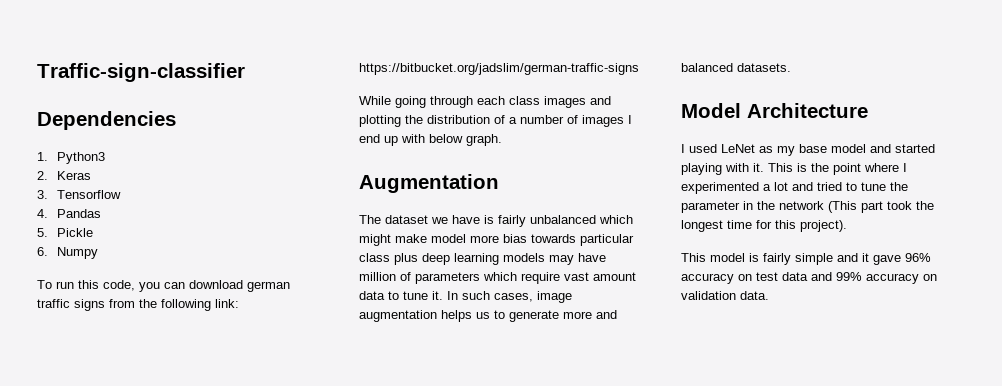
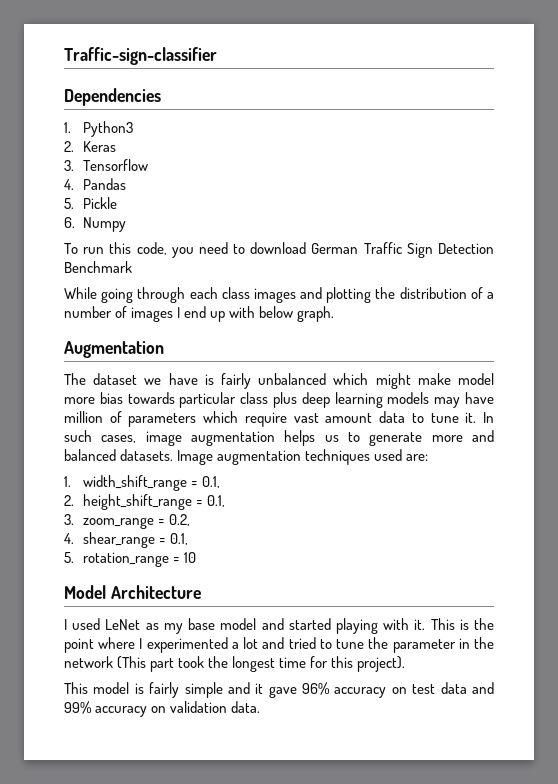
[164,280,290,292] [37,299,239,311] [359,63,639,75] can download german traffic signs from the following link: https://bitbucket.org/jadslim/german-traffic-signs -> [198,242,494,258] [64,261,132,273] need to download German Traffic Sign Detection Benchmark
(791, 67) none -> [177,449,429,465] [64,475,221,491] [64,494,226,510] [64,514,191,529] [64,532,189,548] [64,552,197,567] Image augmentation techniques used are: // 1. width_shift_range = 0.1, // 2. height_shift_range = 0.1, // 3. zoom_range = 0.2, // 4. shear_range = 0.1, // 5. rotation_range = 10

